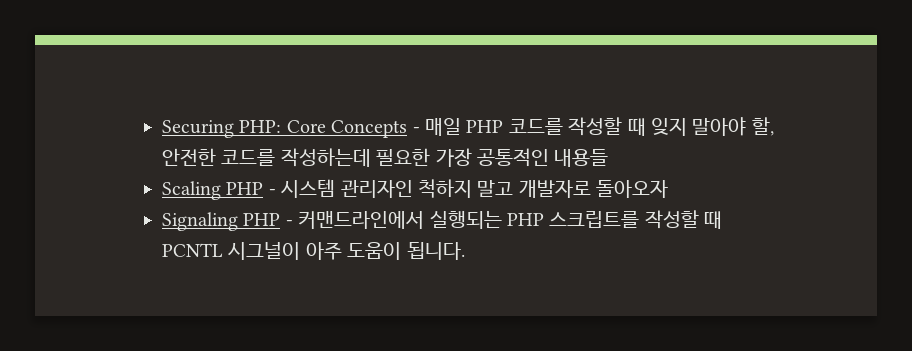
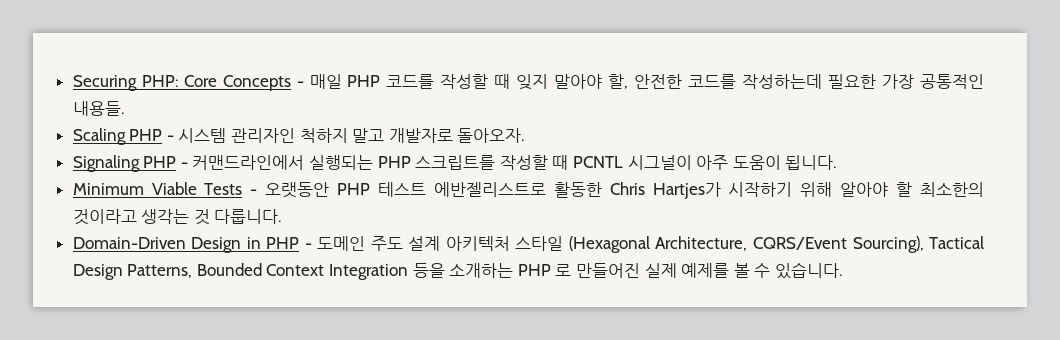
[554,149,609,167] 내용들 -> [72,101,124,116] 내용들.
[596,180,669,198] 돌아오자 -> [457,128,525,143] 돌아오자.
(465, 251) none -> [72,182,984,199] [72,209,282,225] [72,236,985,253] [72,262,842,280] // Minimum Viable Tests - 오랫동안 PHP 테스트 에반젤리스트로 활동한 Chris Hartjes가 시작하기 위해 알아야 할 최소한의 것이라고 생각는 것 다룹니다. // Domain-Driven Design in PHP - 도메인 주도 설계 아키텍처 스타일 (Hexagonal Architecture, CQRS/Event Sourcing), Tactical Design Patterns, Bounded Context Integration 등을 소개하는 PHP 로 만들어진 실제 예제를 볼 수 있습니다.

